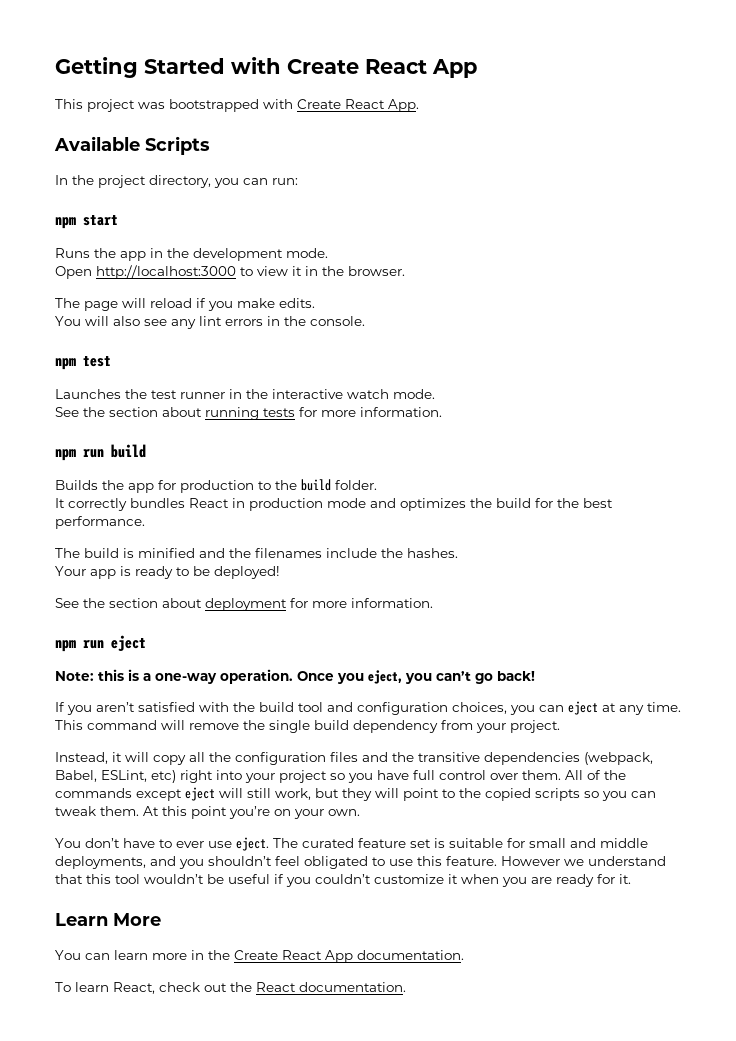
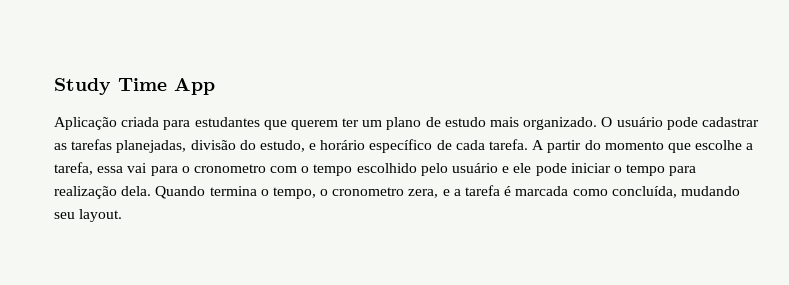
[55,57,477,78] [55,99,419,112] [54,136,210,155] [55,175,298,188] [55,215,118,229] [55,248,328,261] [55,265,405,279] [55,298,315,311] [55,316,365,329] [55,356,111,370] [55,389,435,399] [55,407,442,420] [55,444,146,461] [55,479,377,493] [55,498,613,511] [55,516,145,529] [55,548,458,558] [55,566,280,579] [55,598,433,611] [55,635,146,652] [55,669,535,684] [55,701,681,715] [55,720,560,733] [55,752,653,765] [55,770,626,783] [55,787,656,801] [55,806,360,819] [55,837,648,851] [55,856,666,869] [55,874,631,887] [55,913,161,926] [55,950,464,963] [55,982,406,994] Getting Started with Create React App // This project was bootstrapped with Create React App. // Available Scripts // In the project directory, you can run: // npm start // Runs the app in the development mode. // Open http://localhost:3000 to view it in the browser. // The page will reload if you make edits. // You will also see any lint errors in the console. // npm test // Launches the test runner in the interactive watch mode. // See the section about running tests for more information. // npm run build // Builds the app for production to the build folder. // It correctly bundles React in production mode and optimizes the build for the best performance. // The build is minified and the filenames include the hashes. // Your app is ready to be deployed! // See the section about deployment for more information. // npm run eject // Note: this is a one-way operation. Once you eject, you can’t go back! // If you aren’t satisfied with the build tool and configuration choices, you can eject at any time. This command will remove the single build dependency from your project. // Instead, it will copy all the configuration files and the transitive dependencies (webpack, Babel, ESLint, etc) right into your project so you have full control over them. All of the commands except eject will still work, but they will point to the copied scripts so you can tweak them. At this point you’re on your own. // You don’t have to ever use eject. The curated feature set is suitable for small and middle deployments, and you shouldn’t feel obligated to use this feature. However we understand that this tool wouldn’t be useful if you couldn’t customize it when you are ready for it. // Learn More // You can learn more in the Create React App documentation. // To learn React, check out the React documentation. -> [54,78,215,95] [54,117,759,130] [54,139,754,153] [54,162,697,176] [54,185,740,199] [54,209,123,222] Study Time App // Aplicação criada para estudantes que querem ter um plano de estudo mais organizado. O usuário pode cadastrar as tarefas planejadas, divisão do estudo, e horário específico de cada tarefa. A partir do momento que escolhe a tarefa, essa vai para o cronometro com o tempo escolhido pelo usuário e ele pode iniciar o tempo para realização dela. Quando termina o tempo, o cronometro zera, e a tarefa é marcada como concluída, mudando seu layout.

